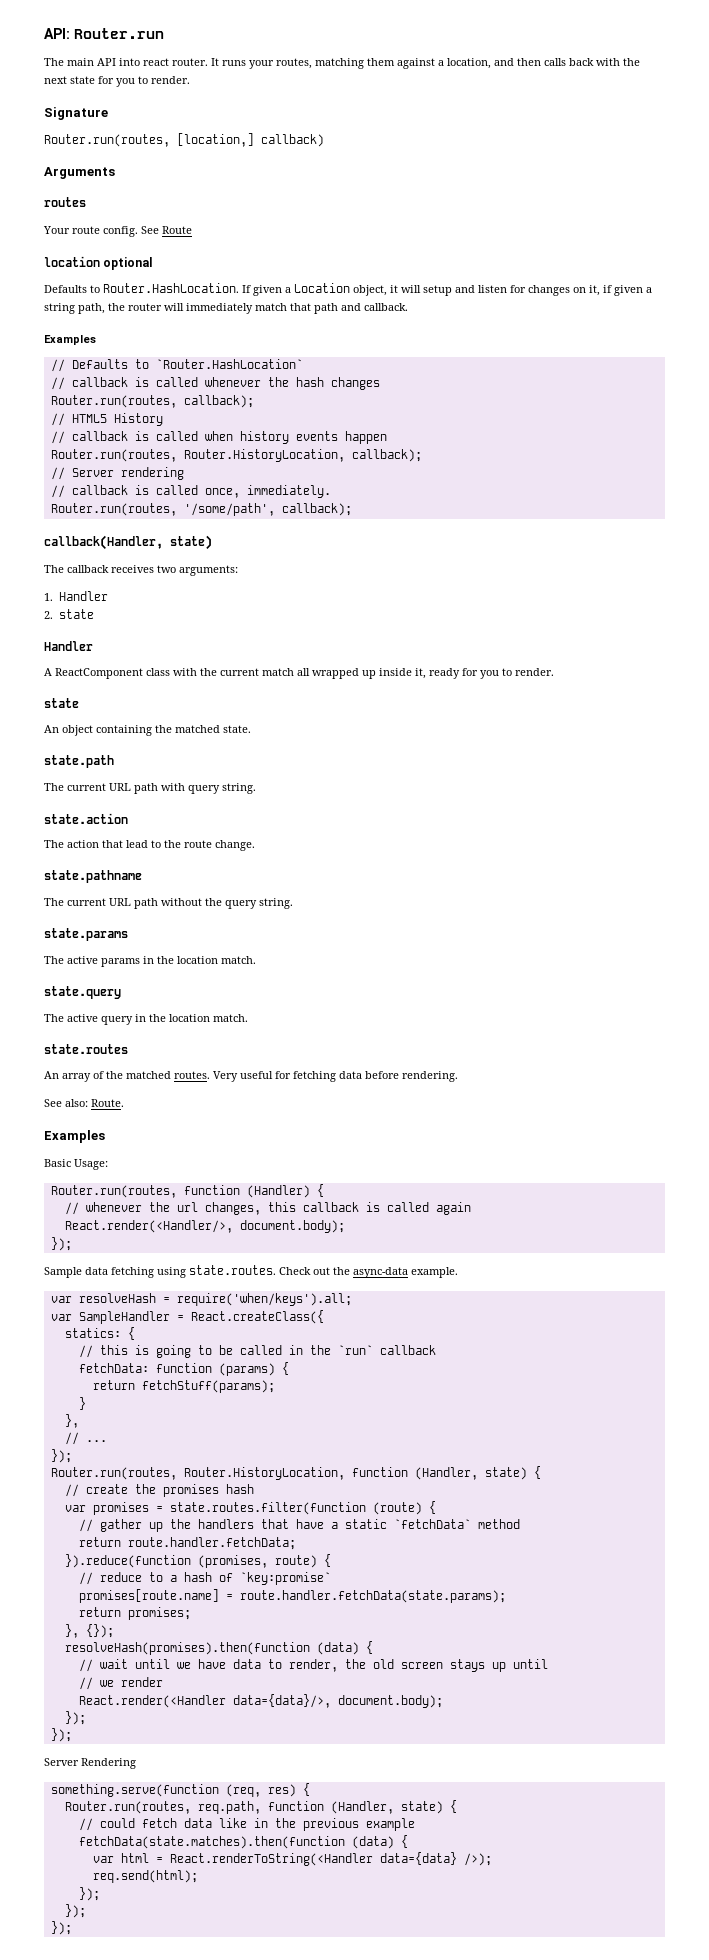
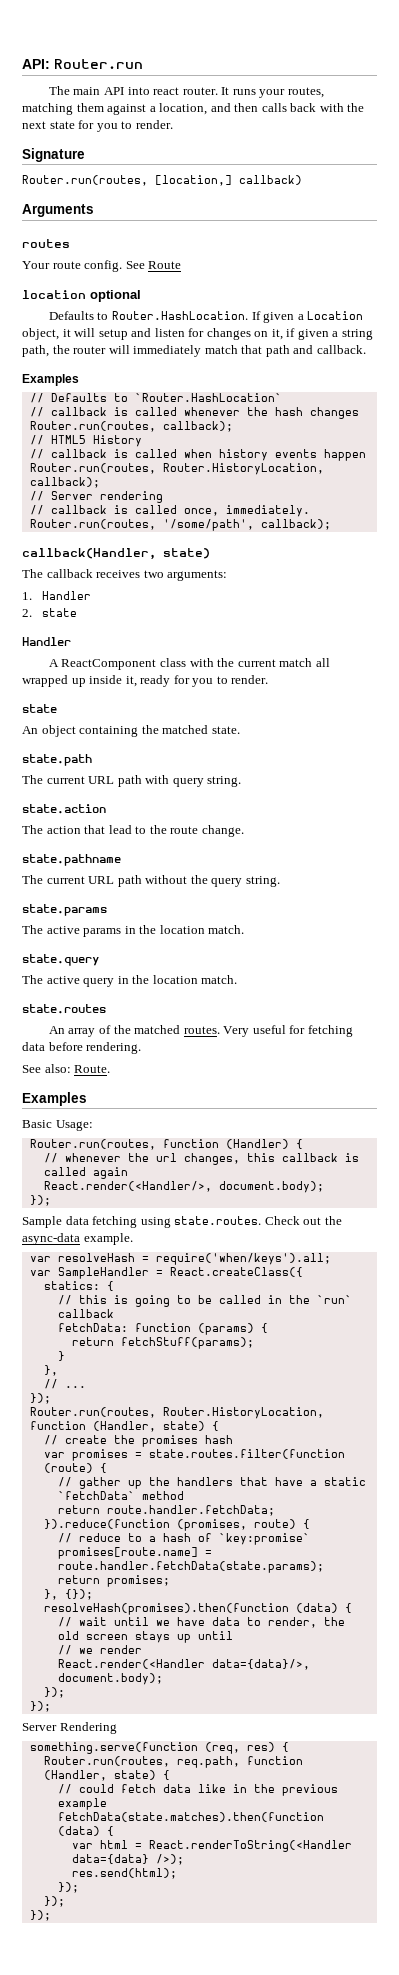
[92,1870,198,1883] req.send(html); -> [71,1868,177,1879] res.send(html);

